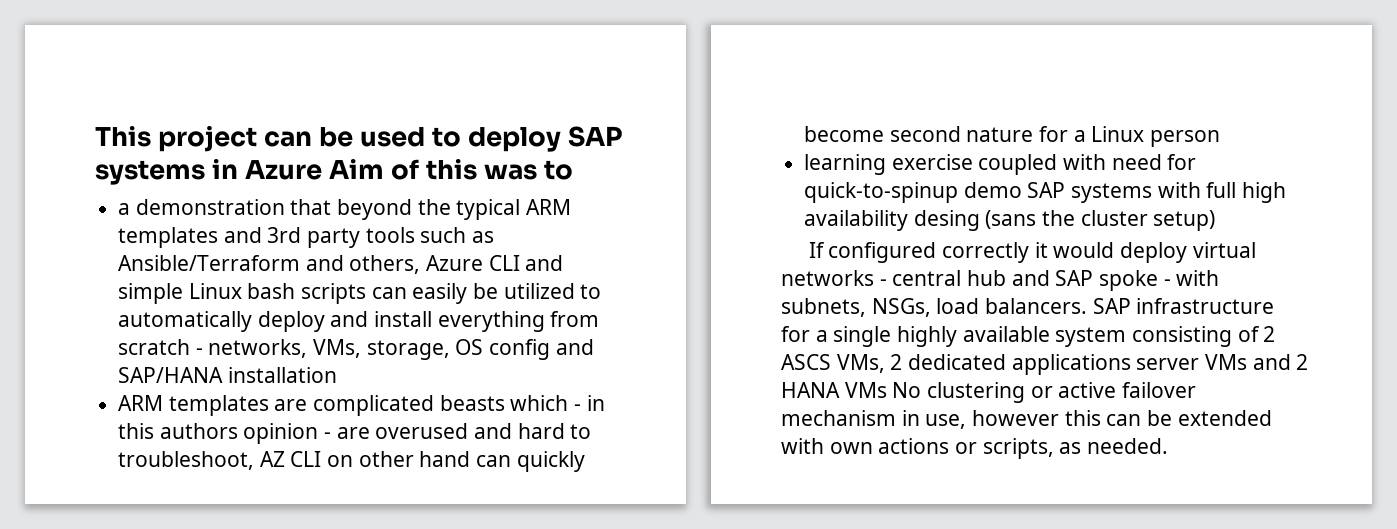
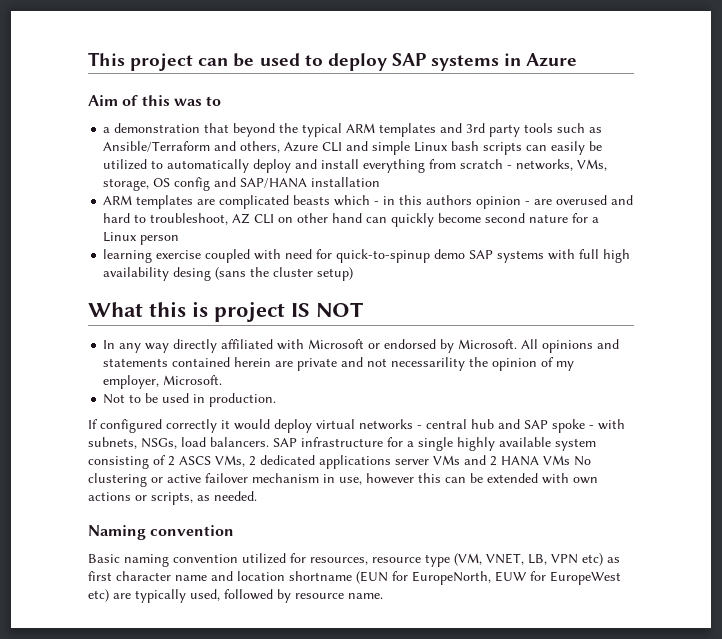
(323, 170) none -> (578, 60) //
(1216, 220) none -> [88,301,363,322] [103,339,620,353] [103,357,575,371] [103,375,223,389] [103,393,277,407] // What this is project IS NOT // In any way directly affiliated with Microsoft or endorsed by Microsoft. All opinions and statements contained herein are private and not necessarility the opinion of my employer, Microsoft. // Not to be used in production.
(1169, 446) none -> [88,525,235,540] [88,553,620,567] [88,571,621,585] [88,589,383,603] // Naming convention // Basic naming convention utilized for resources, resource type (VM, VNET, LB, VPN etc) as first character name and location shortname (EUN for EuropeNorth, EUW for EuropeWest etc) are typically used, followed by resource name.

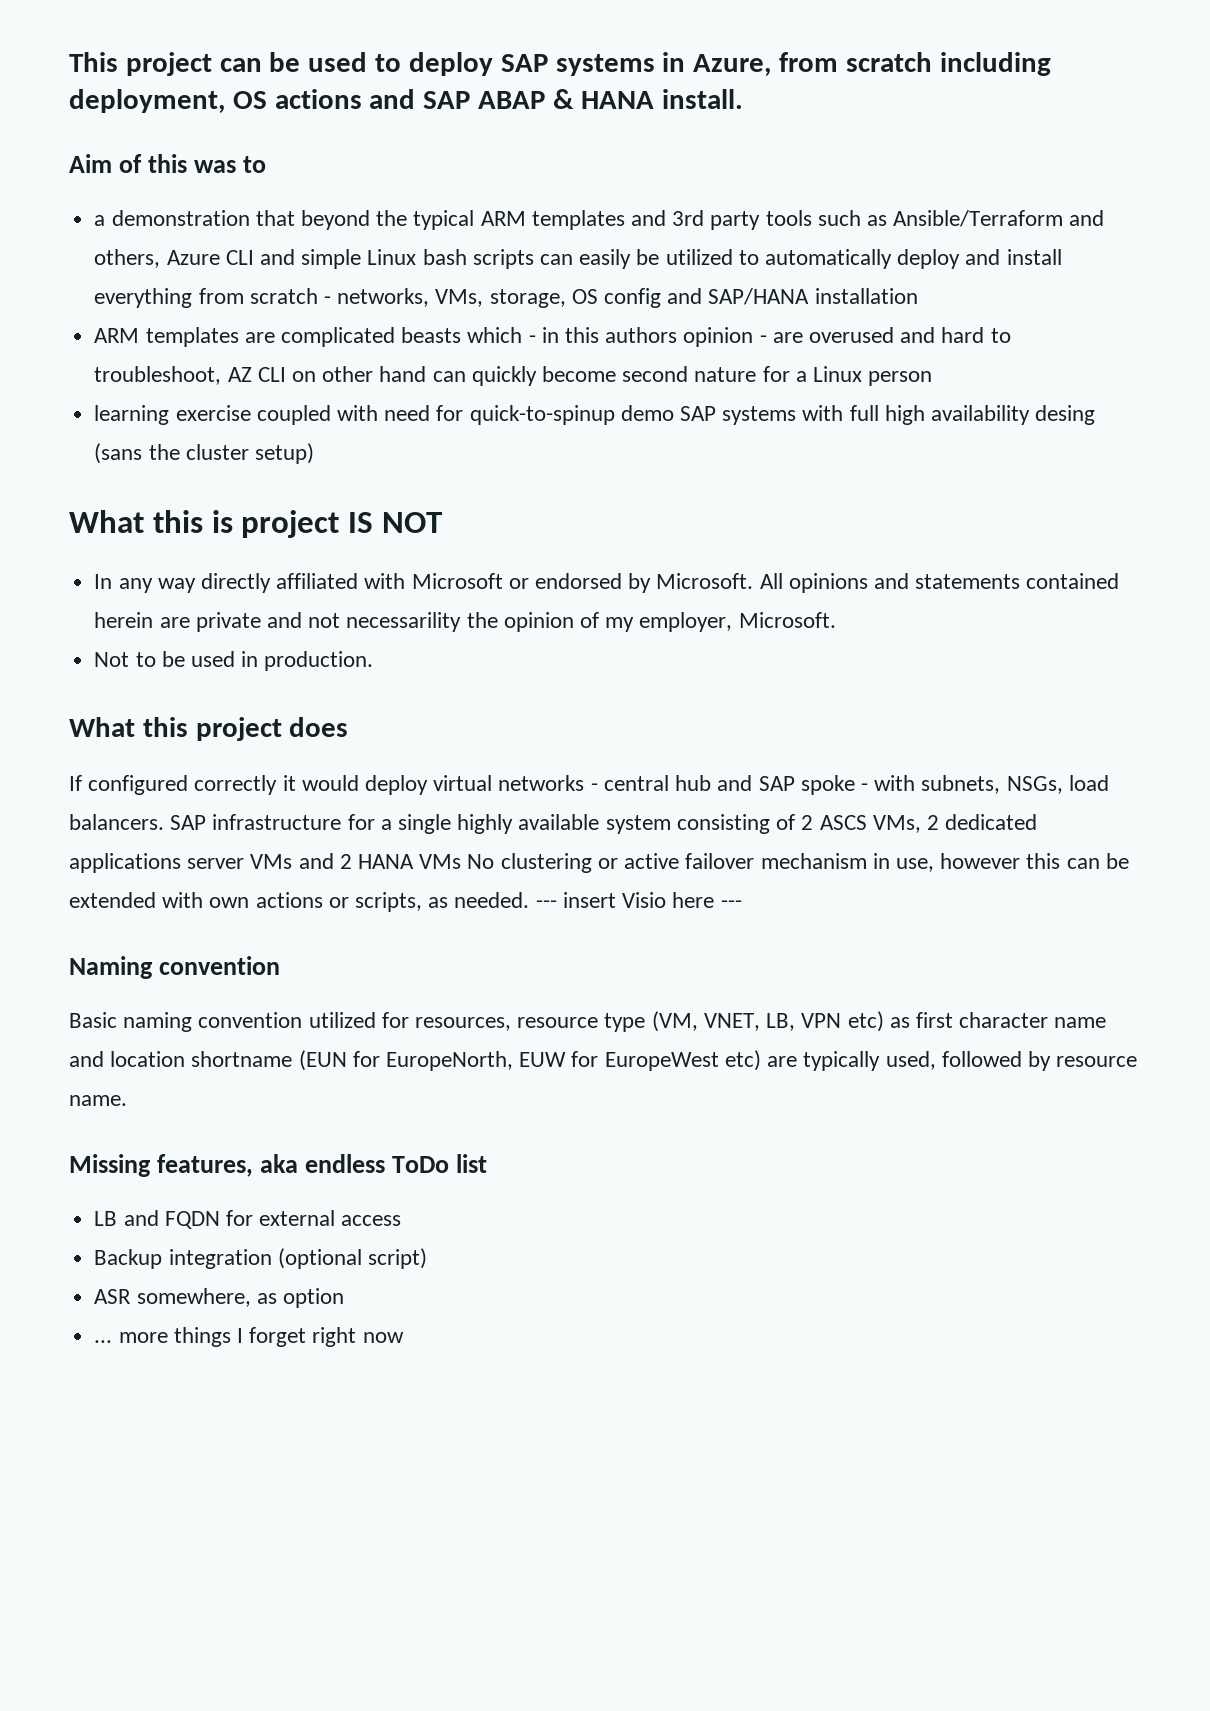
[526,53,578,67] Azure -> [693,52,1051,76] [69,89,743,113] Azure, from scratch including deployment, OS actions and SAP ABAP & HANA install.
(277, 400) none -> [69,717,349,741] // What this project does
(257, 496) none -> [535,892,742,908] --- insert Visio here ---
(383, 596) none -> [69,1154,488,1177] [94,1210,402,1229] [94,1248,427,1269] [94,1288,344,1308] [94,1327,404,1347] // Missing features, aka endless ToDo list // LB and FQDN for external access // Backup integration (optional script) // ASR somewhere, as option // ... more things I forget right now

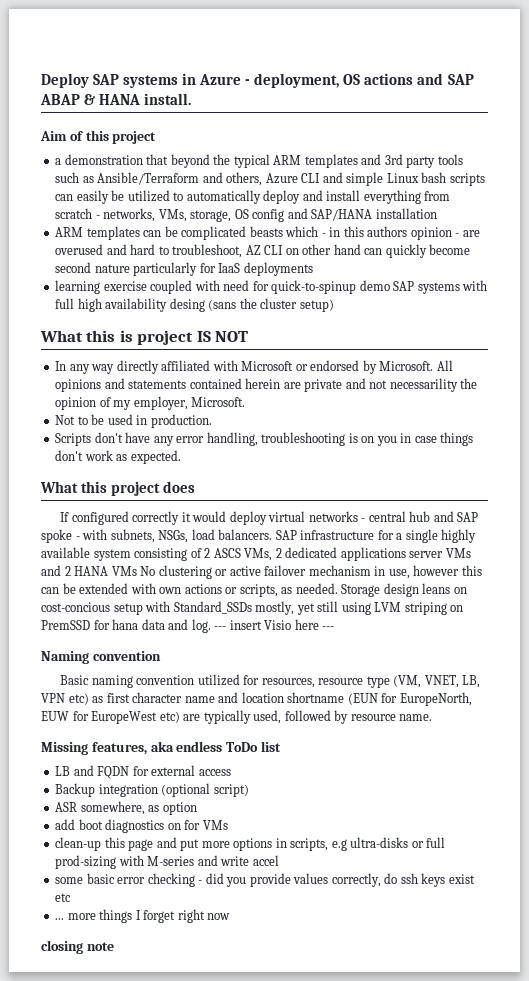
[69,52,1051,76] This project can be used to deploy SAP systems in Azure, from scratch including -> [41,73,251,88] Deploy SAP systems in Azure -
[194,156,267,173] was to -> [112,131,157,144] project
[244,332,275,343] are -> [143,226,178,237] can be
[762,366,933,386] for a Linux person -> [133,262,313,276] particularly for IaaS deployments
(374, 661) none -> [55,432,474,446] [55,450,181,464] // Scripts don't have any error handling, troubleshooting is on you in case things don't work as expected.
(530, 900) none -> [341,583,467,597] [41,601,464,615] [41,619,211,633] Storage design leans on cost-concious setup with Standard_SSDs mostly, yet still using LVM striping on PremSSD for hana data and log.
(344, 1298) none -> [55,819,228,833] [55,837,446,851] [55,855,279,869] [55,873,475,887] [55,893,72,902] // add boot diagnostics on for VMs // clean-up this page and put more options in scripts, e.g ultra-disks or full prod-sizing with M-series and write accel // some basic error checking - did you provide values correctly, do ssh keys exist etc
(404, 1337) none -> [41,940,114,954] // closing note

